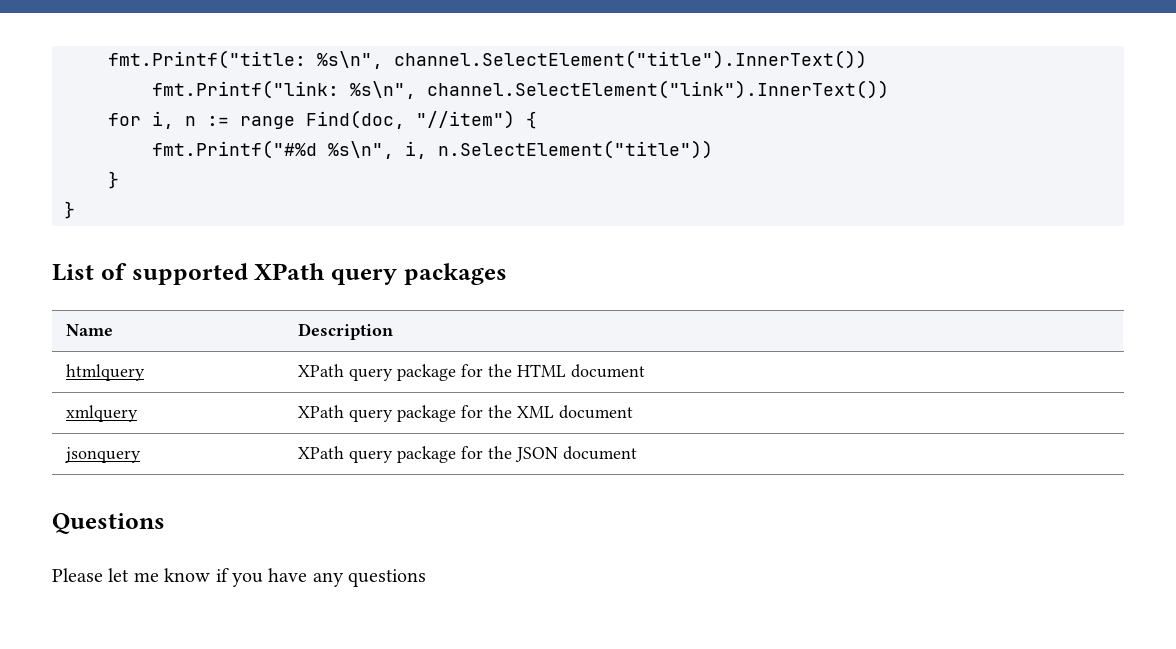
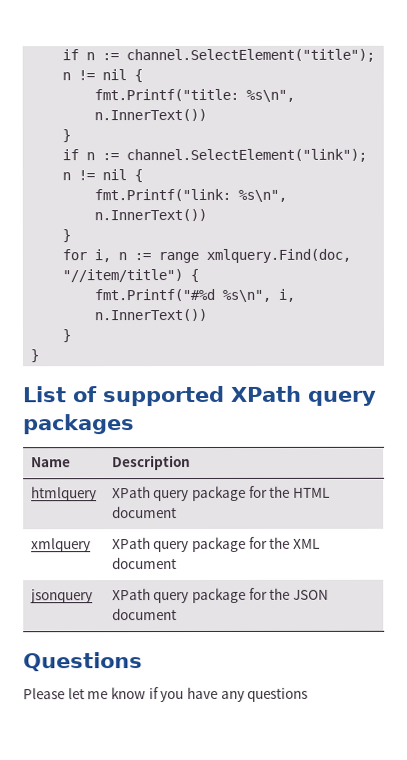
[108,50,867,69] fmt.Printf("title: %s\n", channel.SelectElement("title").InnerText()) -> [62,48,376,63] [62,69,144,83] [94,88,296,102] [94,108,208,122] [62,129,72,143] [62,148,368,163] [62,169,144,183] if n := channel.SelectElement("title"); n != nil { // fmt.Printf("title: %s\n", n.InnerText()) // } // if n := channel.SelectElement("link"); n != nil {
[427,80,889,99] channel.SelectElement("link").InnerText()) -> [94,208,208,222] [62,229,72,243] n.InnerText()) // }
[306,110,515,129] Find(doc, "//item") -> [206,248,352,263] [62,269,184,283] xmlquery.Find(doc, "//item/title")
[438,140,713,159] n.SelectElement("title")) -> [94,308,208,322] n.InnerText())

